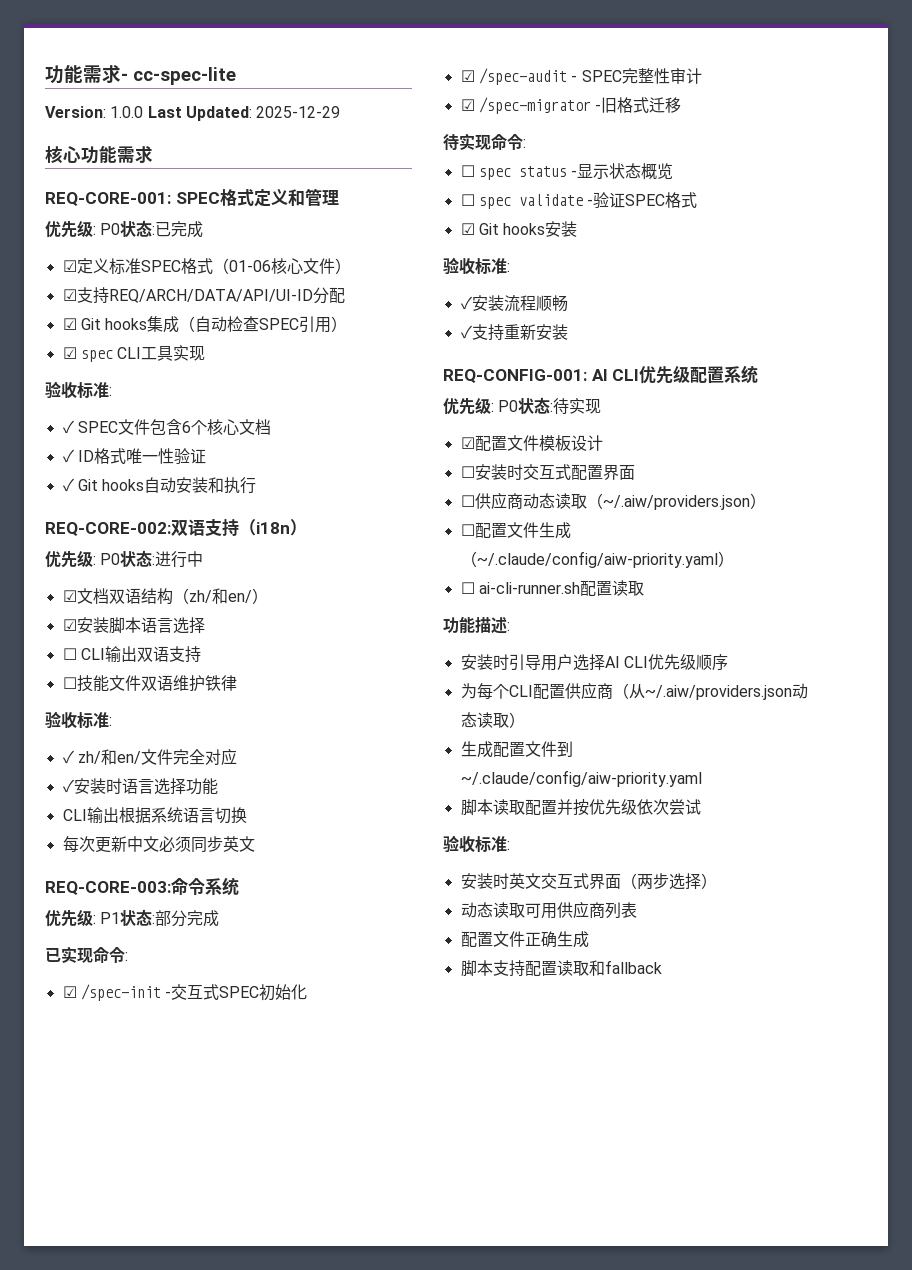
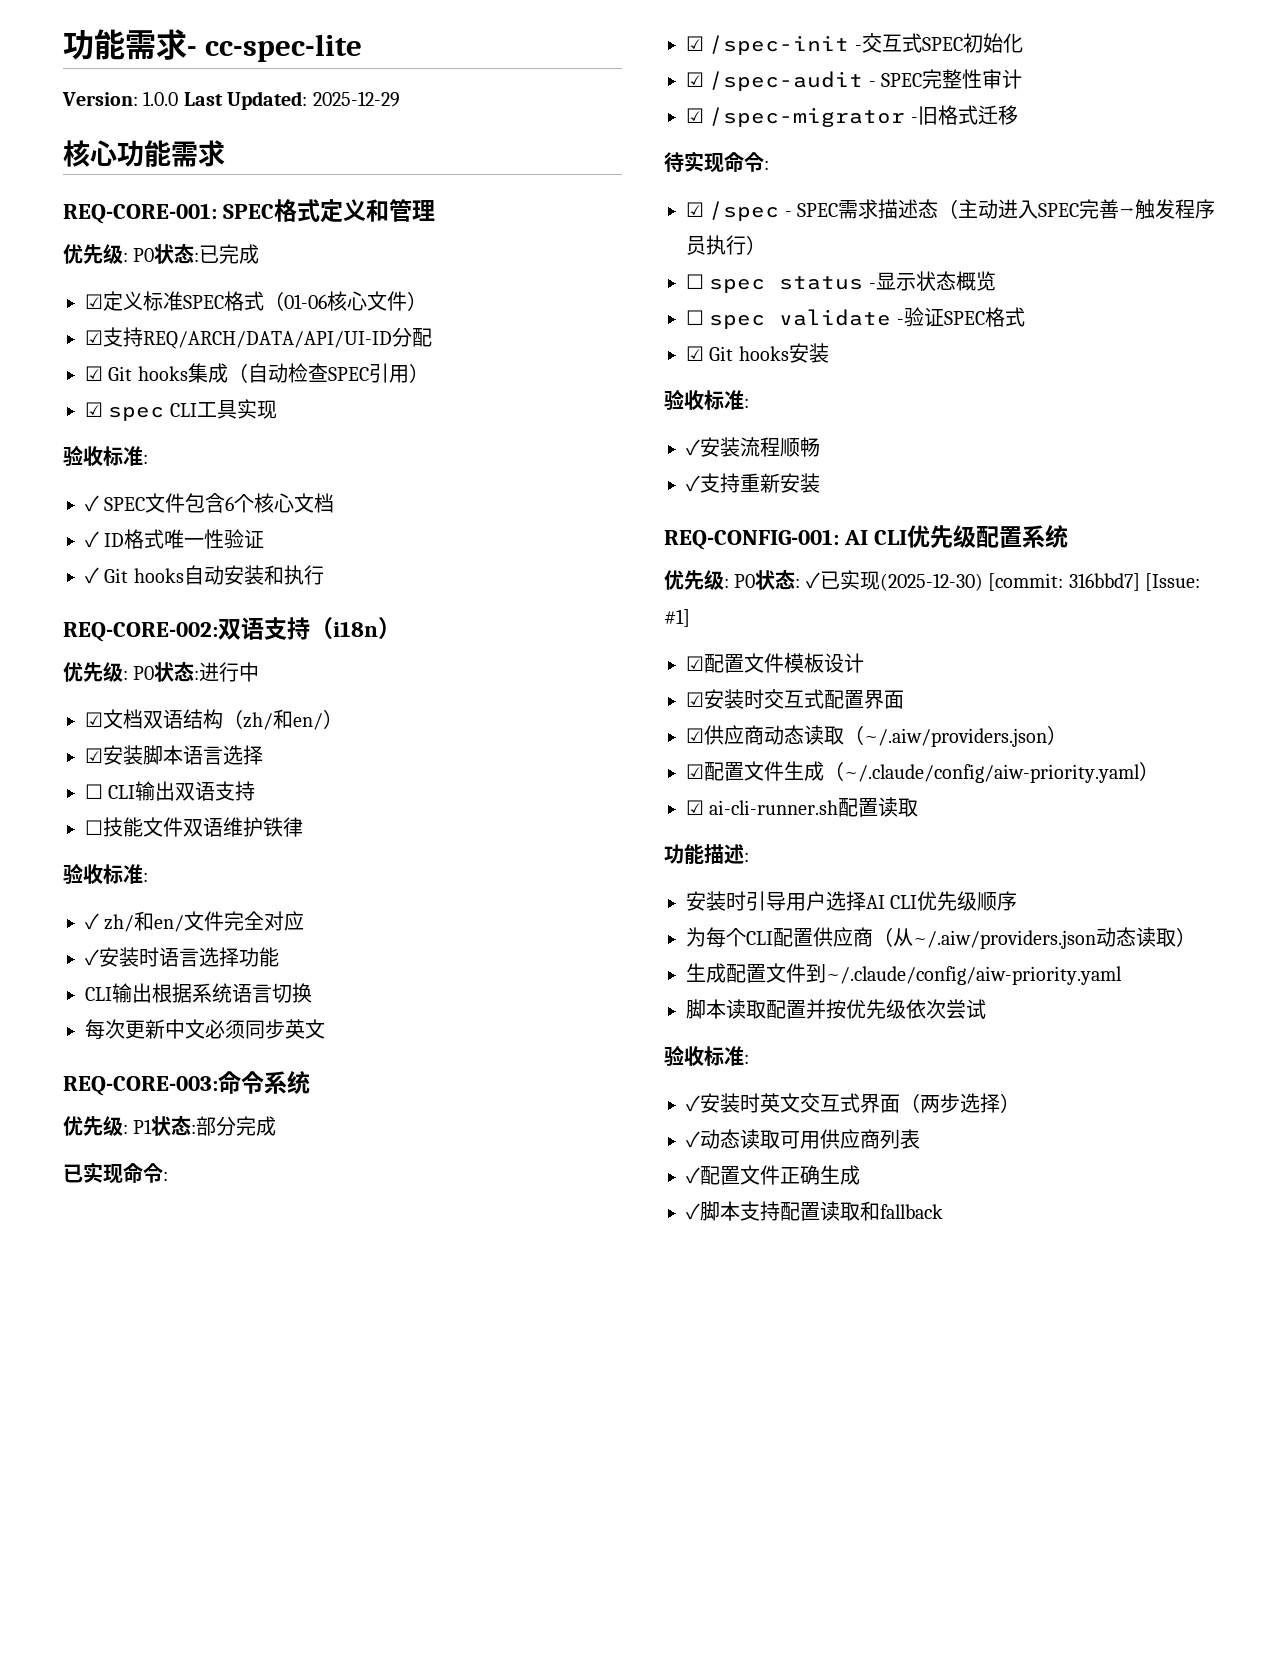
(526, 143) none -> [686,199,1216,221] [686,235,766,255] // ☑ /spec - SPEC需求描述态（主动进入SPEC完善→触发程序员执行）
[553,398,602,415] 待实现 -> [805,570,1200,591] [664,609,690,627] ✓已实现(2025-12-30) [commit: 316bbd7] [Issue: #1]
[460,466,475,478] ☐ -> [686,692,704,707] ☑
[460,495,475,507] ☐ -> [686,728,704,743] ☑
[460,524,475,536] ☐ -> [686,764,704,779] ☑
[460,582,475,594] ☐ -> [686,800,704,815] ☑
(510, 845) none -> [686,1095,700,1112] ✓
(717, 881) none -> [686,1131,700,1148] ✓
(637, 910) none -> [686,1167,700,1184] ✓
(589, 939) none -> [686,1203,700,1220] ✓

